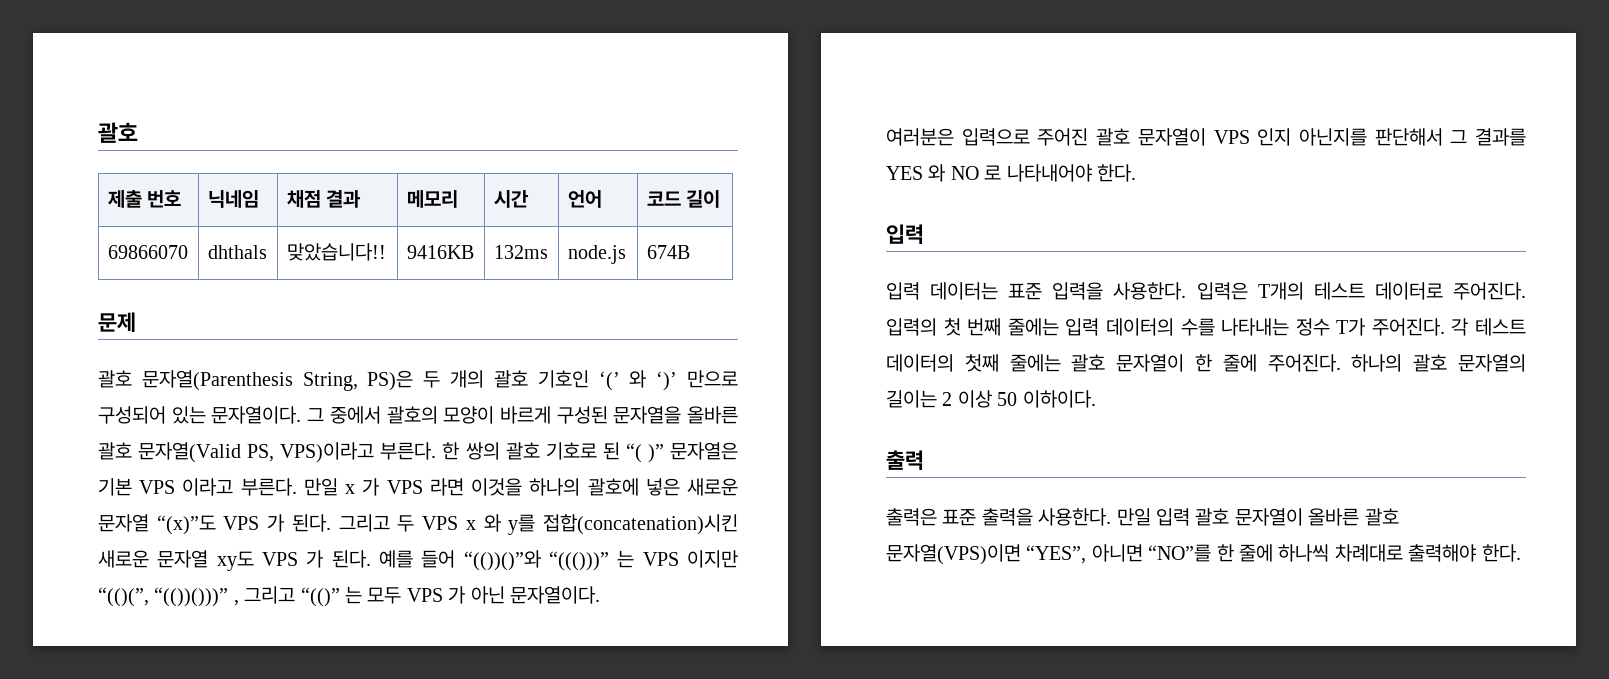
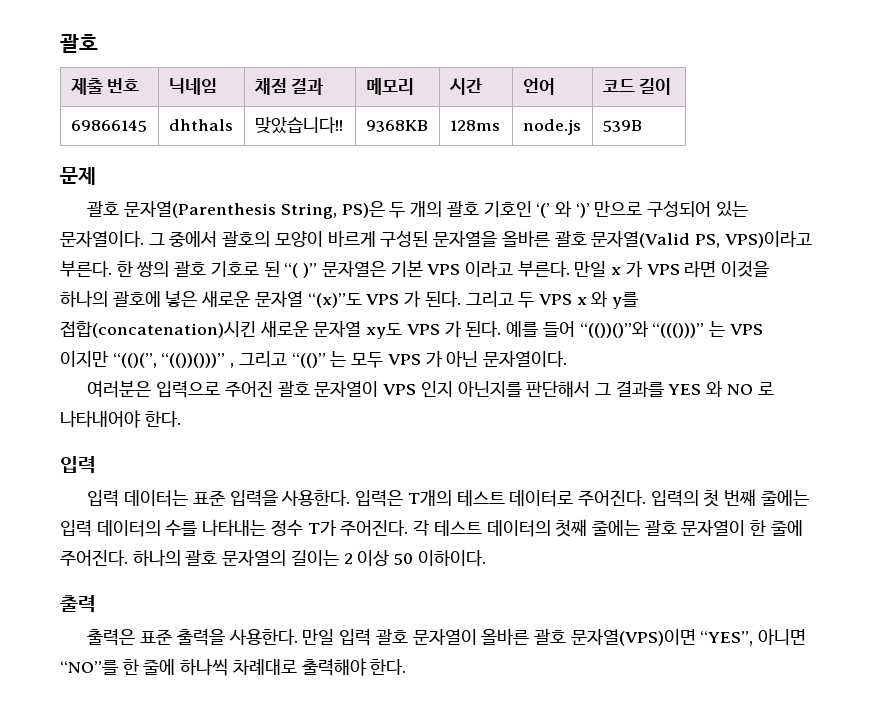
[107,245,188,259] 69866070 -> [70,120,147,132] 69866145
[406,245,474,259] [493,245,548,259] 9416KB | 132ms -> [365,120,428,132] [449,120,500,131] 9368KB | 128ms
[646,245,690,259] 674B -> [602,120,642,132] 539B

